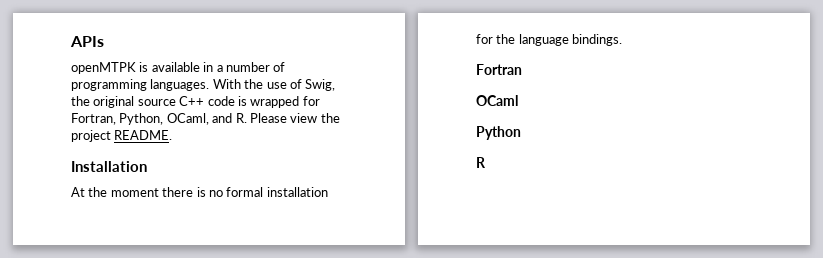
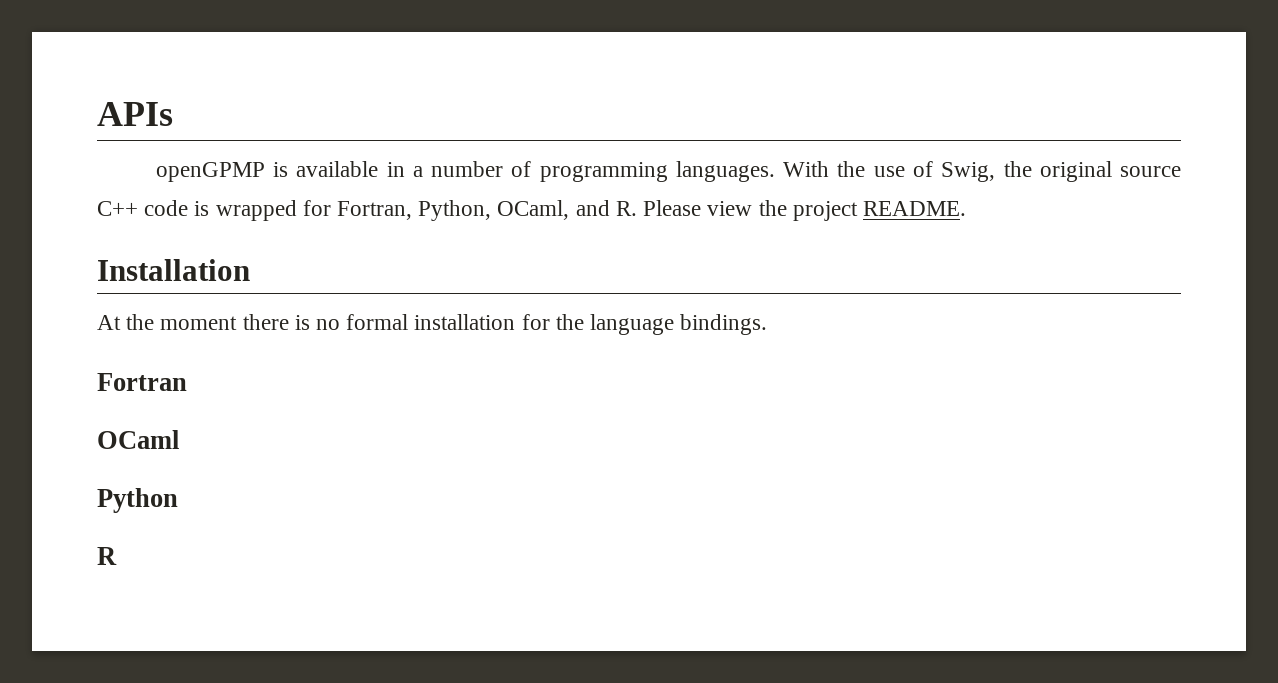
[71,62,136,74] openMTPK -> [155,162,265,182] openGPMP

